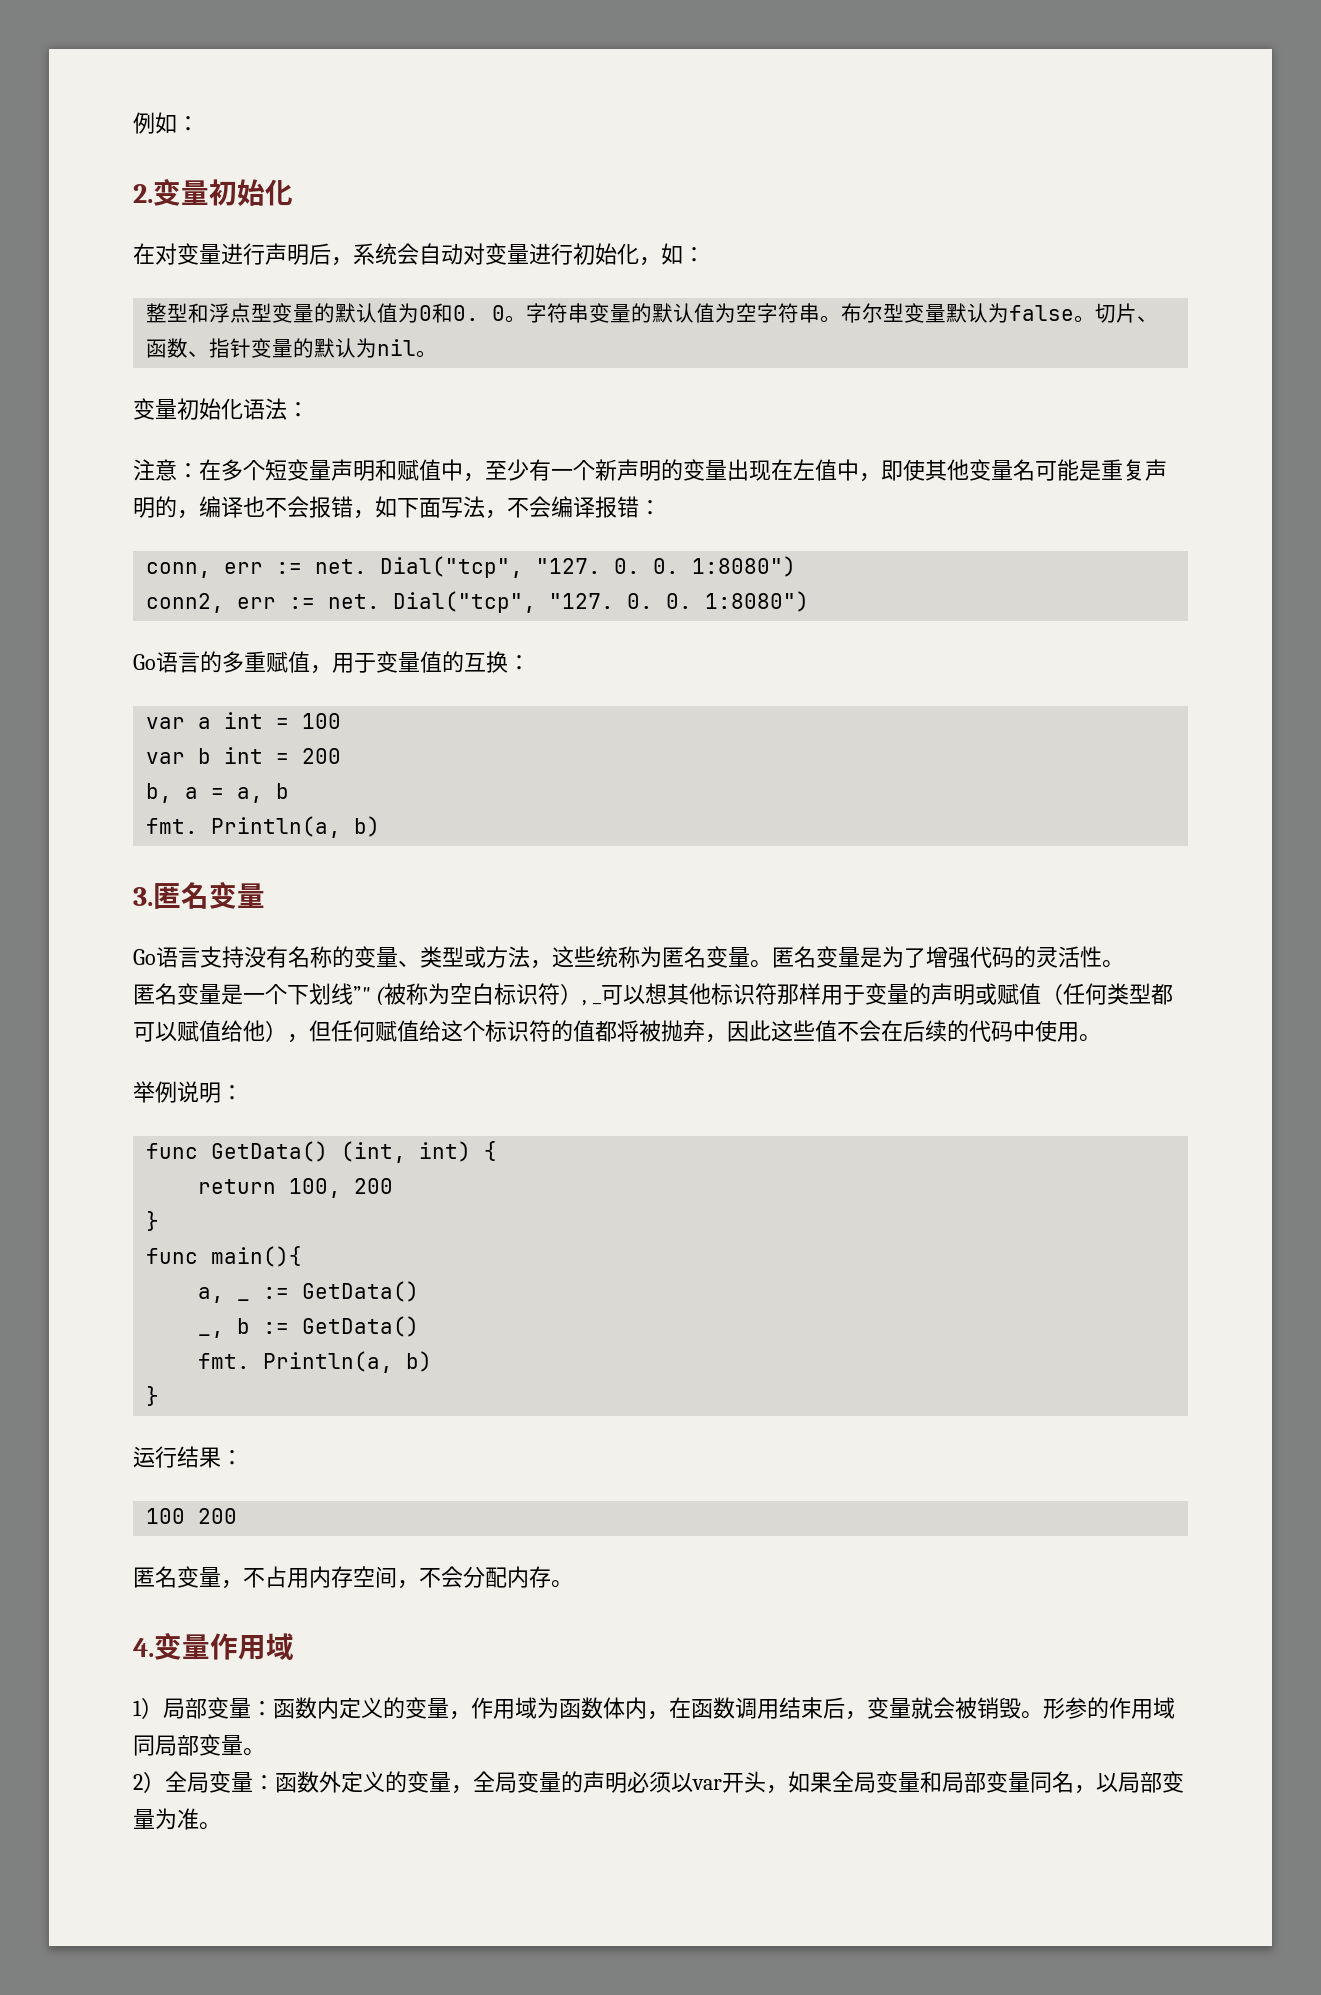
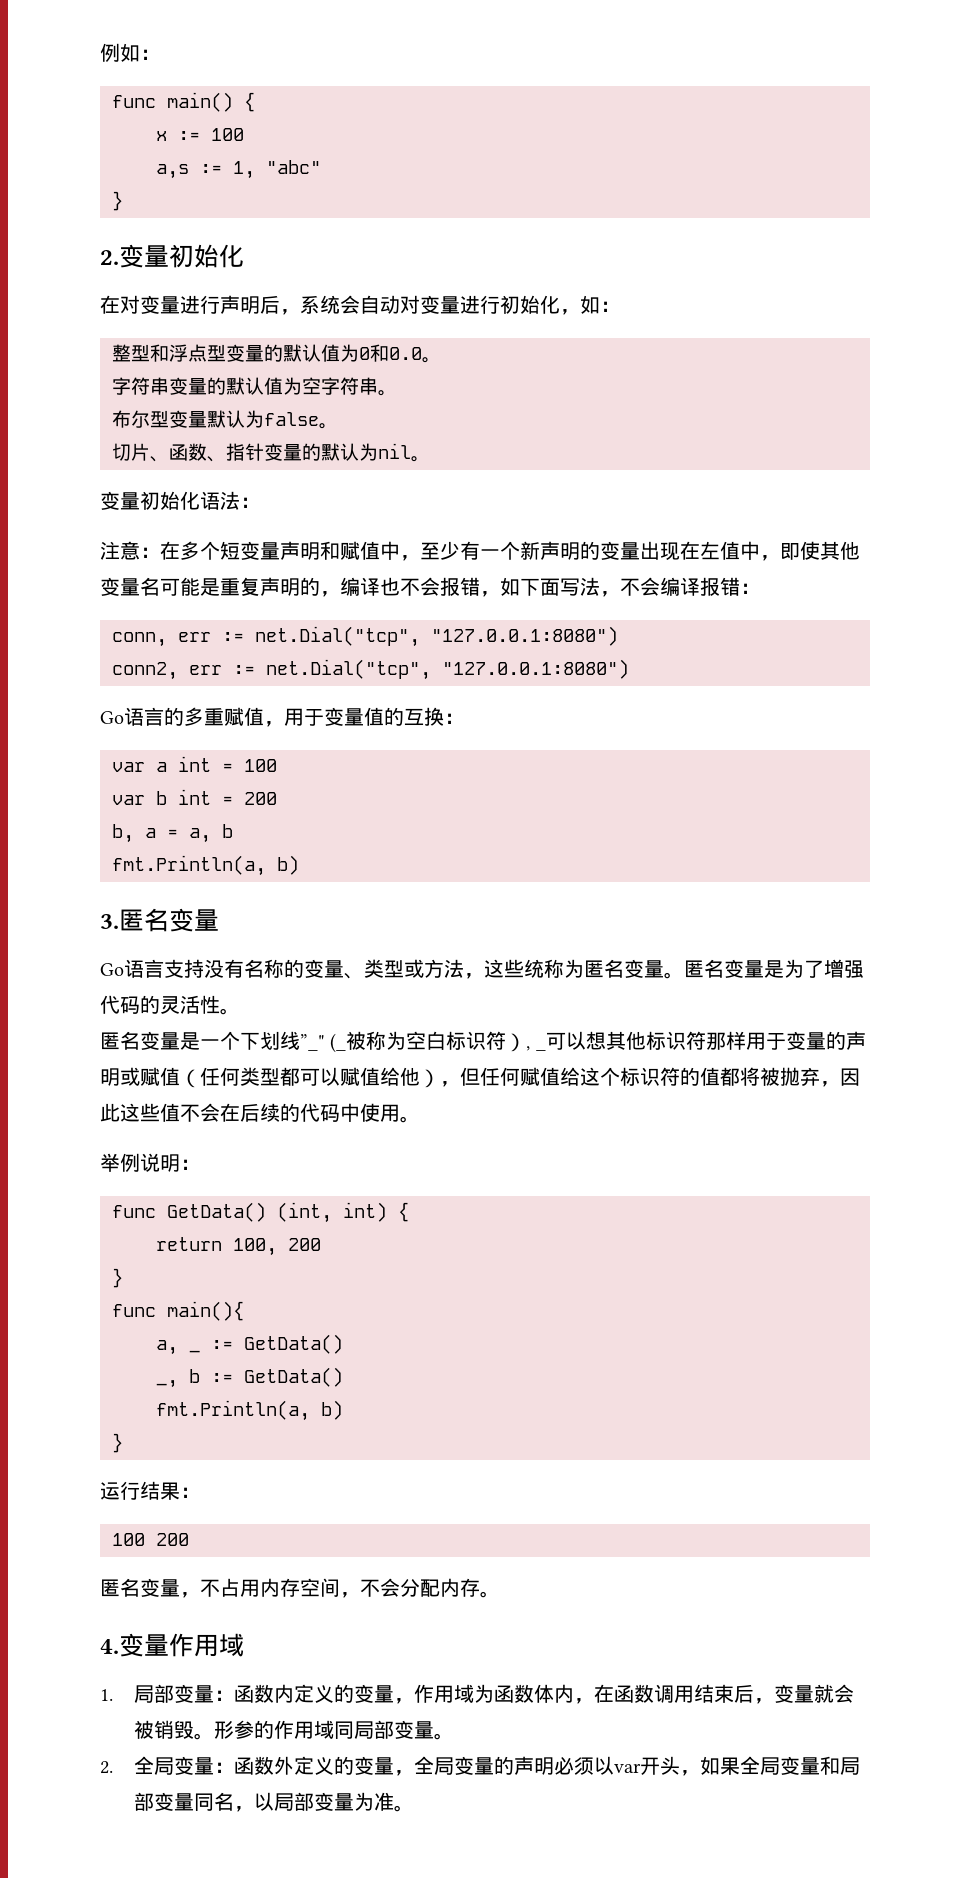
(199, 123) none -> [112,92,255,112] [156,128,244,141] [156,160,321,179] [112,191,123,211] // func main() { // x := 100 // a,s := 1, "abc" // }
[453,305,527,323] 0. 0。 -> [389,347,441,363] 0.0。 //
(842, 319) none -> (397, 393) //
(1096, 319) none -> (338, 426) //
[315,556,797,578] [146,591,810,613] net. Dial("tcp", "127. 0. 0. 1:8080") // conn2, err := net. Dial("tcp", "127. 0. 0. 1:8080") -> [255,626,618,647] [112,659,629,680] net.Dial("tcp", "127.0.0.1:8080") // conn2, err := net.Dial("tcp", "127.0.0.1:8080")
[146,816,342,838] fmt. Println(a, -> [112,855,266,876] fmt.Println(a,
[353,986,385,1006] ”" ( -> [300,1033,347,1053] ”_" (_
[198,1351,394,1373] fmt. Println(a, -> [156,1400,310,1421] fmt.Println(a,
[133,1698,163,1719] 1） -> [100,1689,113,1701] 1.
[133,1772,165,1793] 2） -> [100,1761,113,1774] 2.

